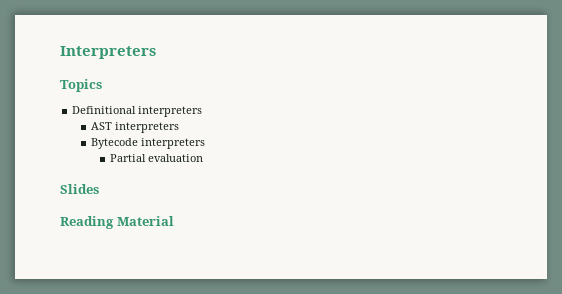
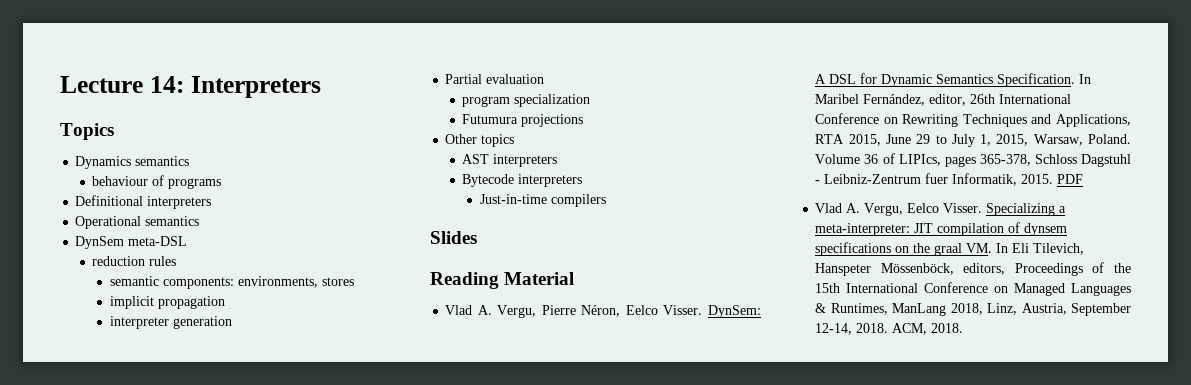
(60, 52) none -> [60,76,184,93] Lecture 14:
[72,106,203,117] Definitional interpreters -> [75,156,190,169] [92,175,222,189] [75,195,212,209] [75,216,200,229] [75,236,188,249] [92,256,177,266] [109,276,354,289] [109,296,225,309] [109,316,232,329] [445,74,545,84] [462,94,591,107] [462,114,584,127] [445,134,515,147] Dynamics semantics // behaviour of programs // Definitional interpreters // Operational semantics // DynSem meta-DSL // reduction rules // semantic components: environments, stores // implicit propagation // interpreter generation // Partial evaluation // program specialization // Futumura projections // Other topics
[109,154,203,162] Partial evaluation -> [479,194,606,207] Just-in-time compilers
(174, 221) none -> [445,305,761,318] [815,73,1092,87] [815,94,1072,106] [815,113,1131,127] [815,134,1131,147] [815,153,1131,167] [815,173,1084,186] [815,203,1067,216] [815,222,1068,236] [815,242,1085,256] [815,262,1131,276] [815,282,1131,296] [815,303,1131,316] [815,323,964,335] // Vlad A. Vergu, Pierre Néron, Eelco Visser. DynSem: A DSL for Dynamic Semantics Specification. In Maribel Fernández, editor, 26th International Conference on Rewriting Techniques and Applications, RTA 2015, June 29 to July 1, 2015, Warsaw, Poland. Volume 36 of LIPIcs, pages 365-378, Schloss Dagstuhl - Leibniz-Zentrum fuer Informatik, 2015. PDF // Vlad A. Vergu, Eelco Visser. Specializing a meta-interpreter: JIT compilation of dynsem specifications on the graal VM. In Eli Tilevich, Hanspeter Mössenböck, editors, Proceedings of the 15th International Conference on Managed Languages & Runtimes, ManLang 2018, Linz, Austria, September 12-14, 2018. ACM, 2018.

